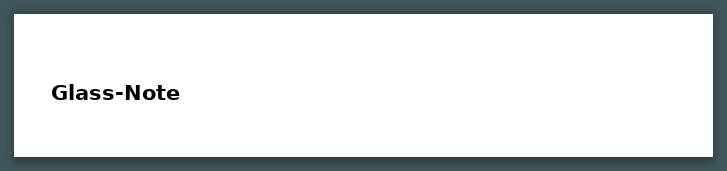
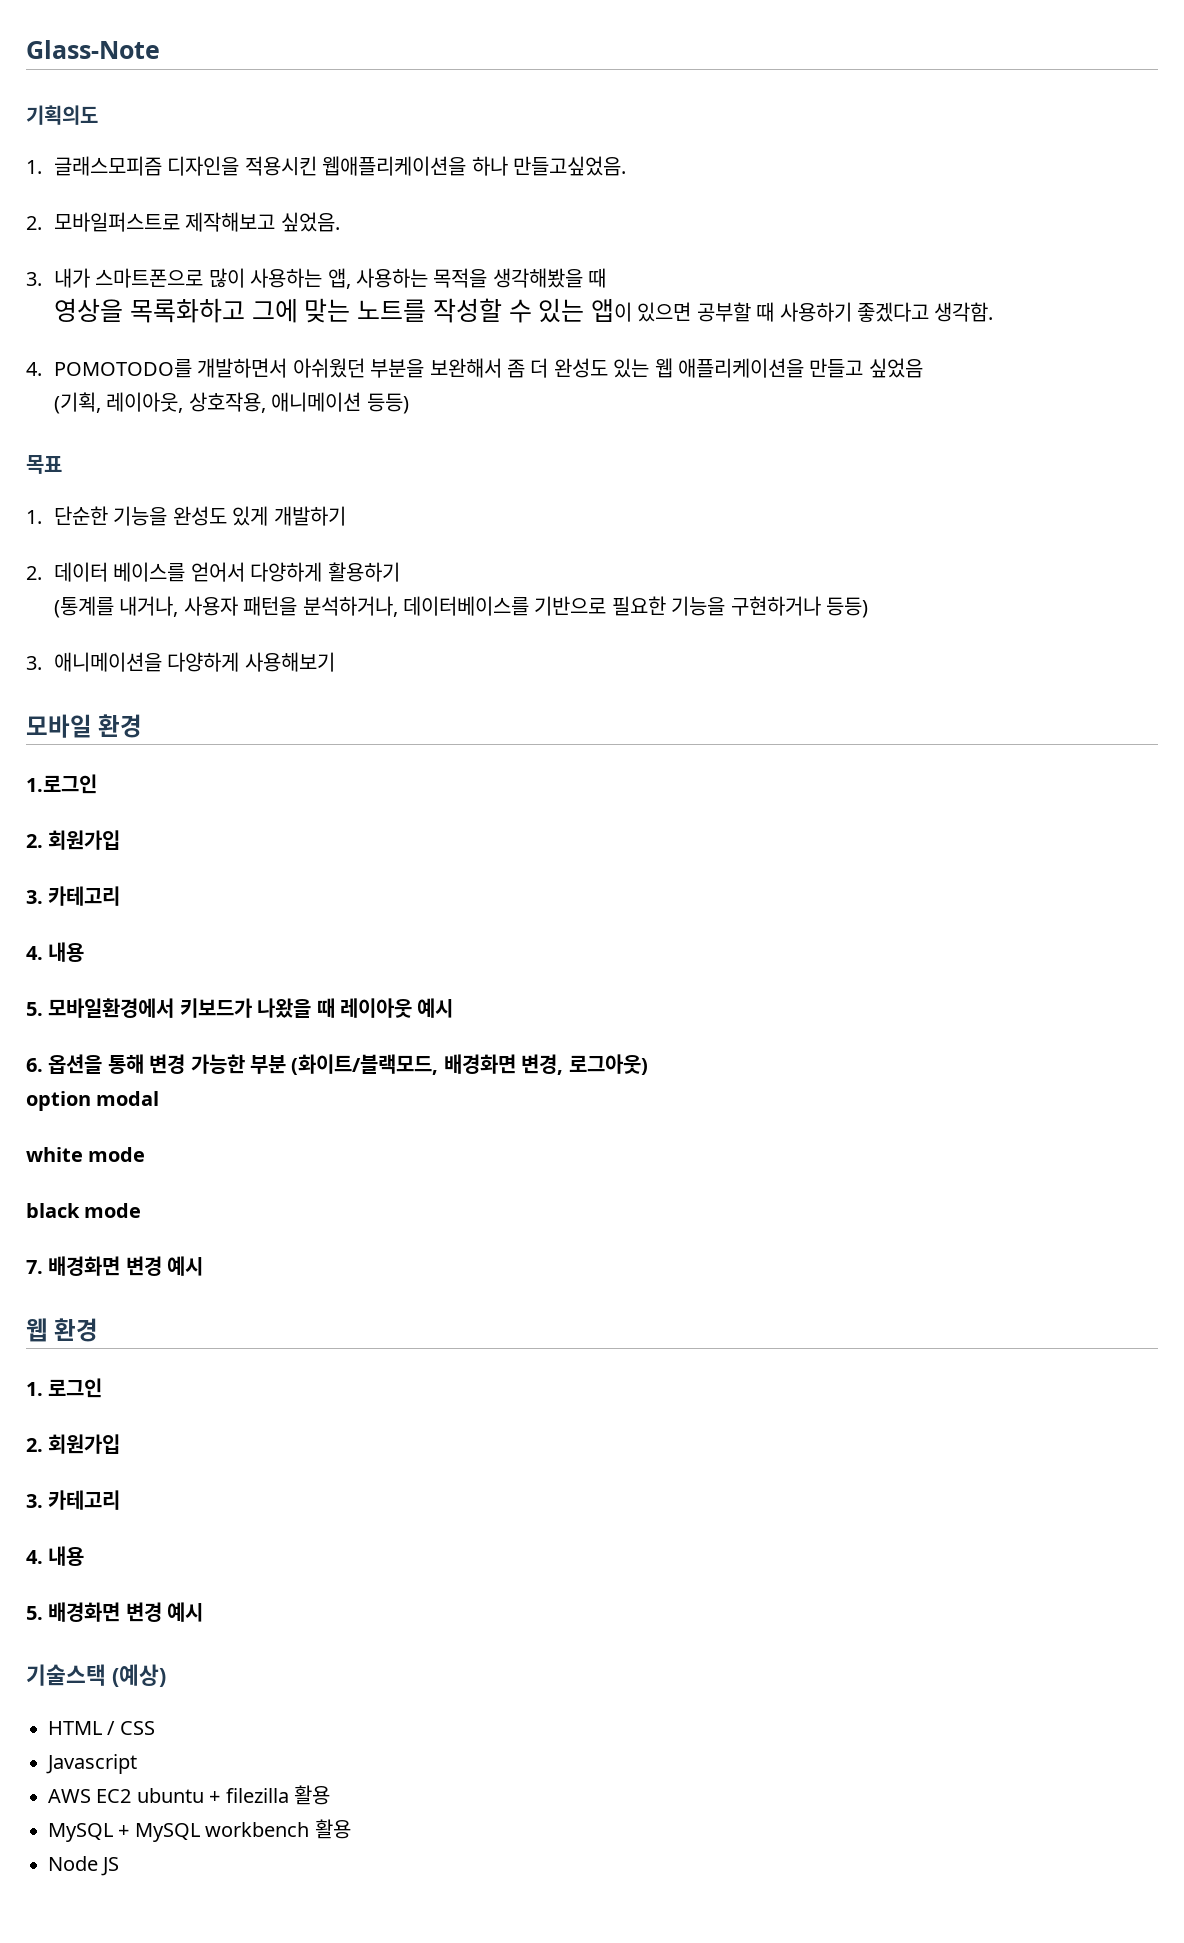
(180, 92) none -> [26,105,98,125] [26,156,627,176] [26,212,340,232] [26,268,607,289] [54,298,994,323] [26,358,923,378] [54,392,409,414] [26,455,62,474] [26,506,346,526] [26,562,400,582] [54,596,869,618] [26,652,335,672] [26,714,143,738] [26,774,97,794] [26,830,121,850] [26,886,121,906] [26,942,85,962] [26,998,454,1018] [26,1054,648,1075] [26,1091,160,1111] [26,1147,146,1162] [26,1203,142,1218] [26,1256,204,1276] [26,1318,99,1342] [26,1378,103,1398] [26,1434,121,1454] [26,1490,121,1510] [26,1546,85,1566] [26,1602,204,1622] [26,1664,166,1687] [48,1721,155,1735] [46,1754,137,1774] [48,1785,330,1805] [48,1819,351,1842] [48,1856,120,1876] // 기획의도 // 1. 글래스모피즘 디자인을 적용시킨 웹애플리케이션을 하나 만들고싶었음. // 2. 모바일퍼스트로 제작해보고 싶었음. // 3. 내가 스마트폰으로 많이 사용하는 앱, 사용하는 목적을 생각해봤을 때 // 영상을 목록화하고 그에 맞는 노트를 작성할 수 있는 앱이 있으면 공부할 때 사용하기 좋겠다고 생각함. // 4. POMOTODO를 개발하면서 아쉬웠던 부분을 보완해서 좀 더 완성도 있는 웹 애플리케이션을 만들고 싶었음 // (기획, 레이아웃, 상호작용, 애니메이션 등등) // 목표 // 1. 단순한 기능을 완성도 있게 개발하기 // 2. 데이터 베이스를 얻어서 다양하게 활용하기 // (통계를 내거나, 사용자 패턴을 분석하거나, 데이터베이스를 기반으로 필요한 기능을 구현하거나 등등) // 3. 애니메이션을 다양하게 사용해보기 // 모바일 환경 // 1.로그인 // 2. 회원가입 // 3. 카테고리 // 4. 내용 // 5. 모바일환경에서 키보드가 나왔을 때 레이아웃 예시 // 6. 옵션을 통해 변경 가능한 부분 (화이트/블랙모드, 배경화면 변경, 로그아웃) // option modal // white mode // black mode // 7. 배경화면 변경 예시 // 웹 환경 // 1. 로그인 // 2. 회원가입 // 3. 카테고리 // 4. 내용 // 5. 배경화면 변경 예시 // 기술스택 (예상) // HTML / CSS // Javascript // AWS EC2 ubuntu + filezilla 활용 // MySQL + MySQL workbench 활용 // Node JS

